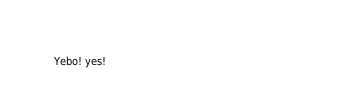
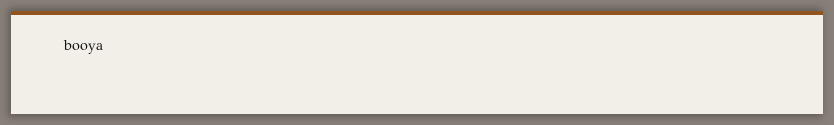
[53,56,106,68] Yebo! yes! -> [63,40,103,54] booya

